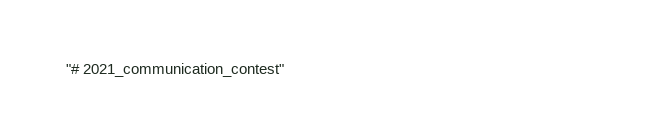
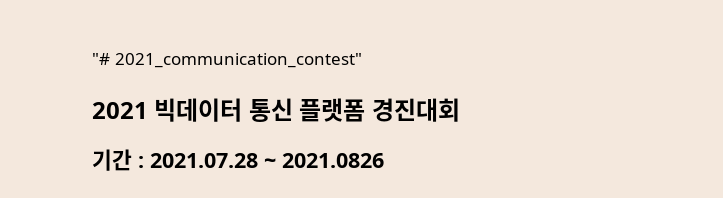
(285, 70) none -> [92,98,460,122] [92,149,384,171] // 2021 빅데이터 통신 플랫폼 경진대회 // 기간 : 2021.07.28 ~ 2021.0826

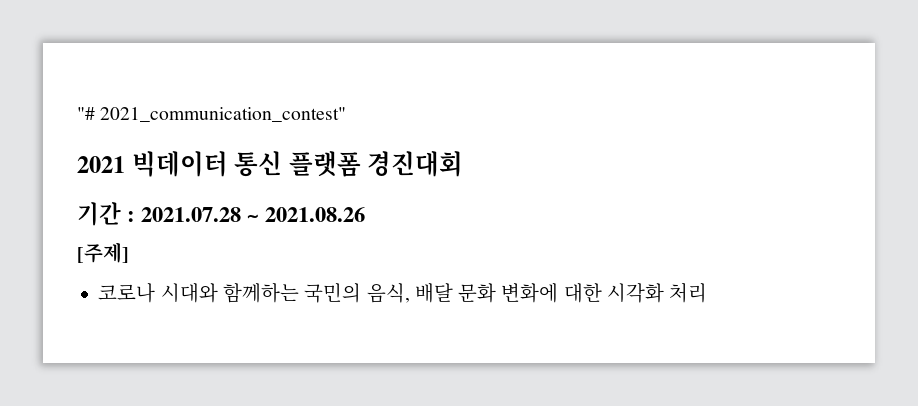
[282,153,384,168] 2021.0826 -> [265,207,366,222] [77,242,129,263] [98,282,708,303] 2021.08.26 // [주제] // 코로나 시대와 함께하는 국민의 음식, 배달 문화 변화에 대한 시각화 처리

